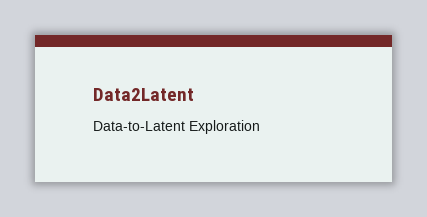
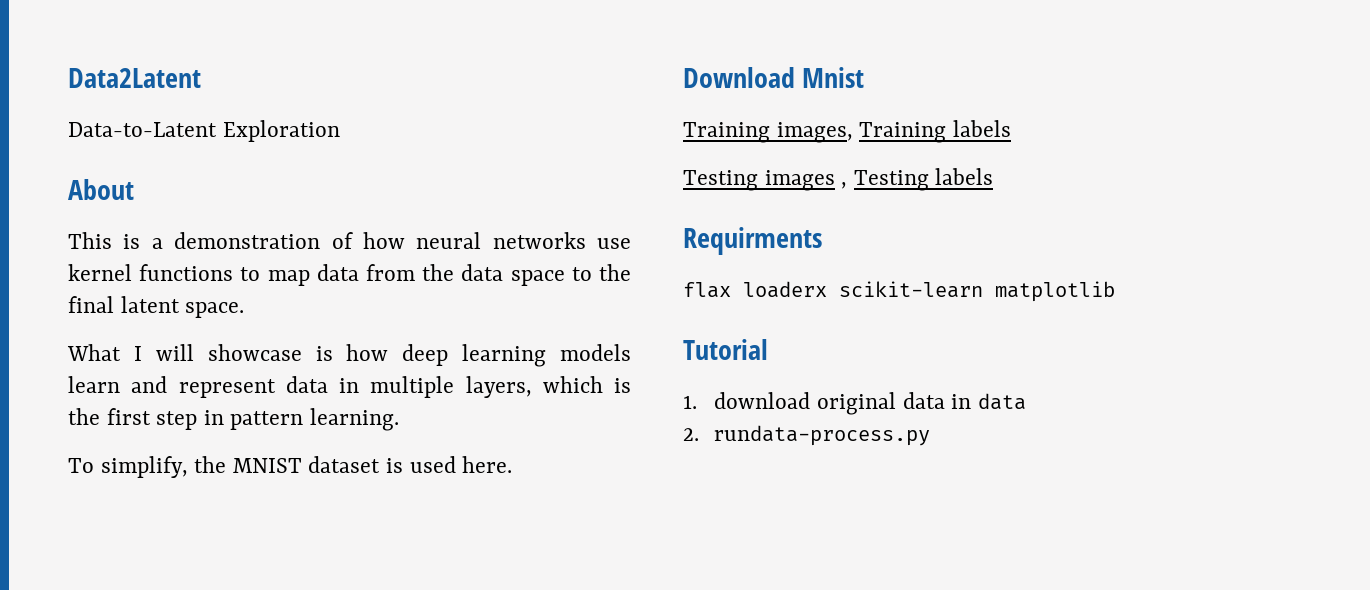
(260, 127) none -> [68,179,134,200] [68,232,631,249] [68,264,631,286] [68,296,245,318] [67,344,631,367] [68,376,631,398] [68,408,400,431] [68,456,513,478] [683,67,865,88] [683,120,1011,143] [683,168,994,191] [683,227,822,255] [683,281,1115,302] [683,339,768,360] [683,392,1026,415] [683,425,931,446] // About // This is a demonstration of how neural networks use kernel functions to map data from the data space to the final latent space. // What I will showcase is how deep learning models learn and represent data in multiple layers, which is the first step in pattern learning. // To simplify, the MNIST dataset is used here. // Download Mnist // Training images, Training labels // Testing images , Testing labels // Requirments // flax loaderx scikit-learn matplotlib // Tutorial // 1. download original data in data // 2. rundata-process.py

